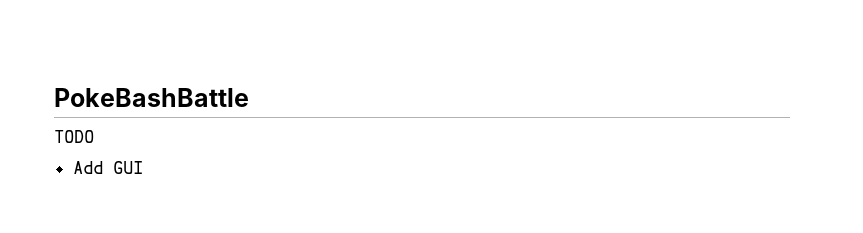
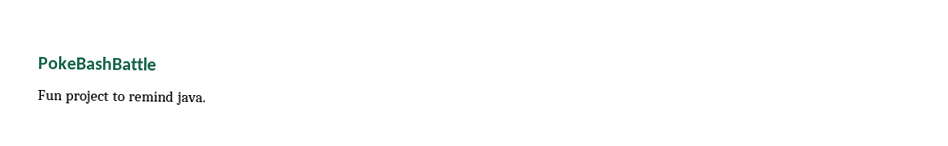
[54,130,94,143] [72,161,143,174] TODO // Add GUI -> [37,89,206,106] Fun project to remind java.

